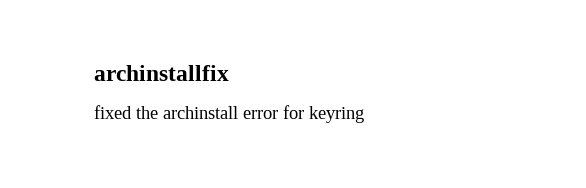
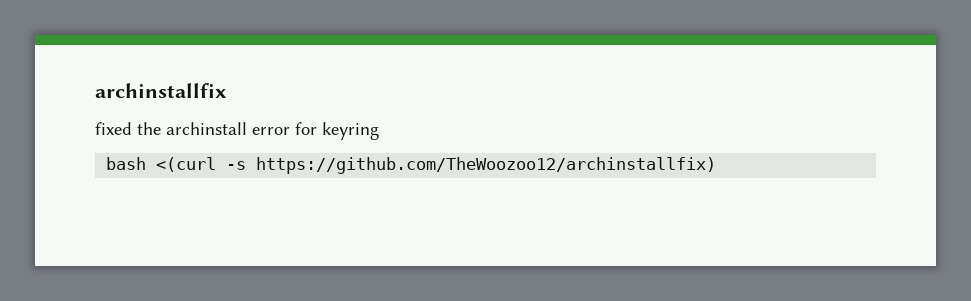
(364, 114) none -> [106,157,717,174] // bash <(curl -s https://github.com/TheWoozoo12/archinstallfix)

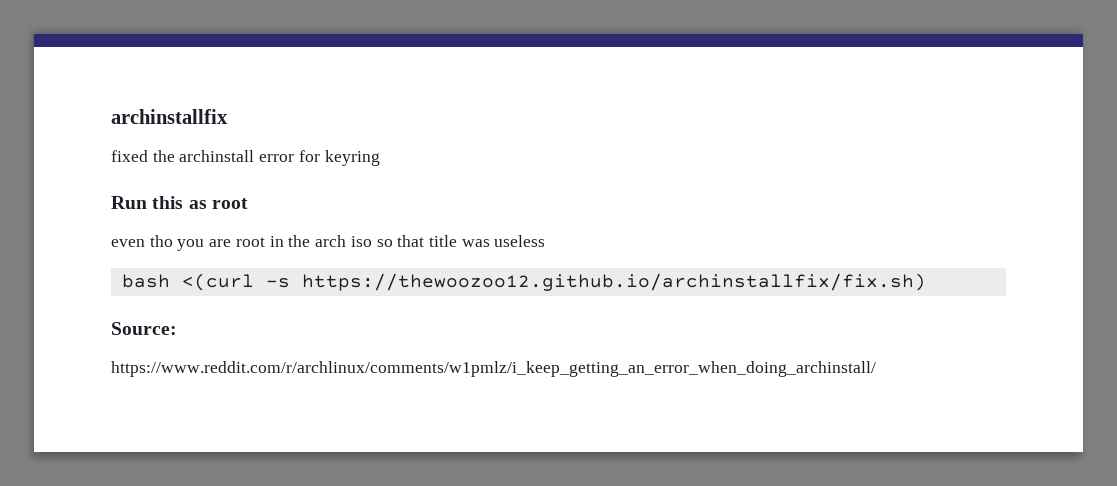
(379, 131) none -> [111,196,248,209] [111,235,546,251] // Run this as root // even tho you are root in the arch iso so that title was useless
[256,157,717,174] https://github.com/TheWoozoo12/archinstallfix) -> [301,273,926,291] [111,322,177,335] [111,361,876,377] https://thewoozoo12.github.io/archinstallfix/fix.sh) // Source: // https://www.reddit.com/r/archlinux/comments/w1pmlz/i_keep_getting_an_error_when_doing_archinstall/

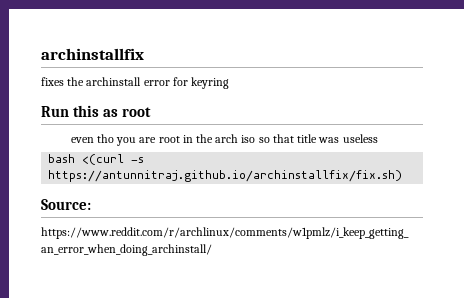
[111,150,148,162] fixed -> [41,77,64,86] fixes
[301,273,926,291] https://thewoozoo12.github.io/archinstallfix/fix.sh) -> [48,170,403,182] https://antunnitraj.github.io/archinstallfix/fix.sh)

